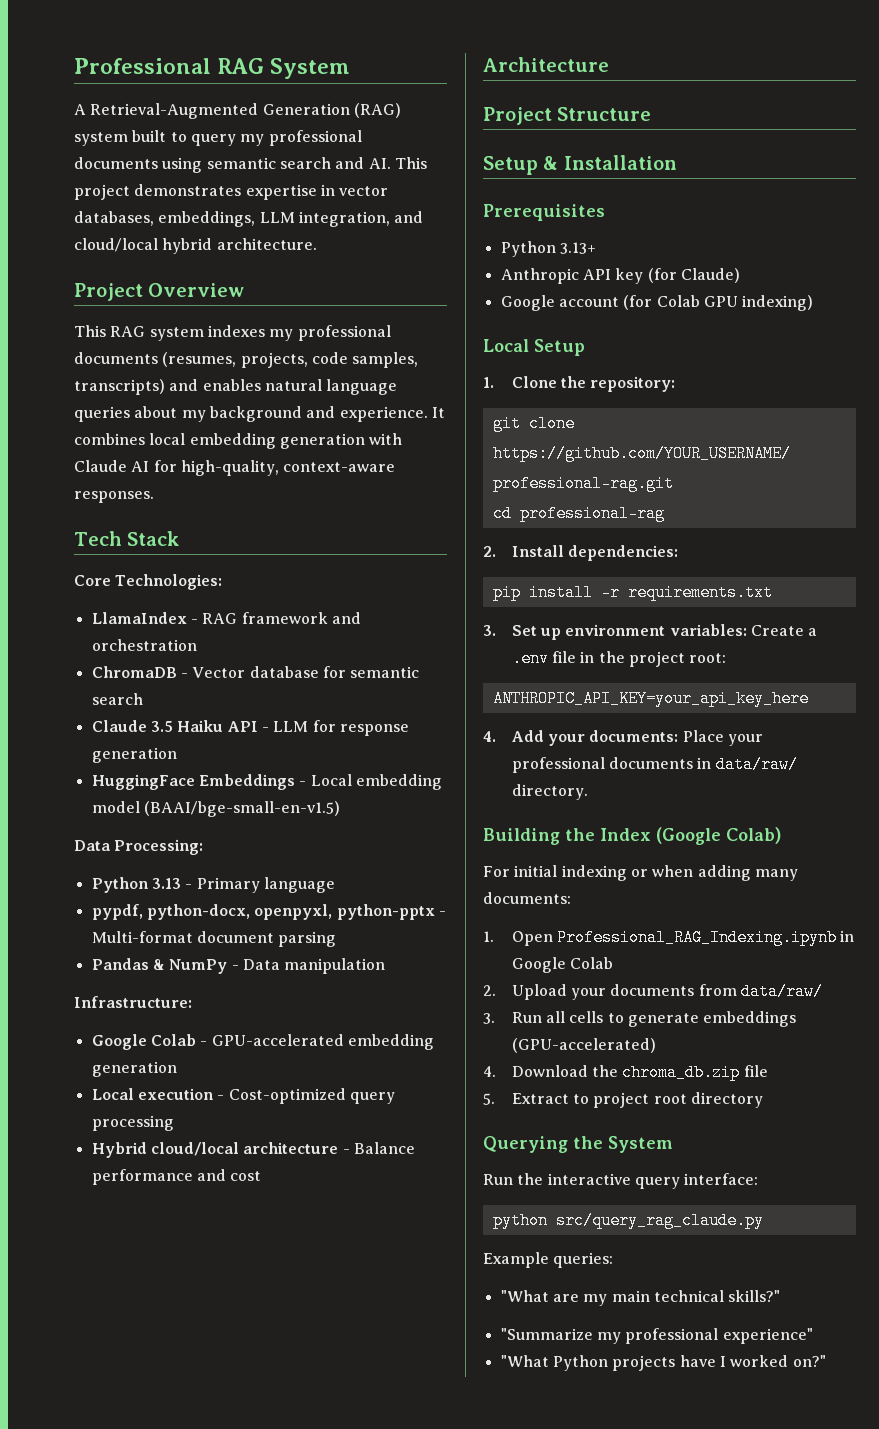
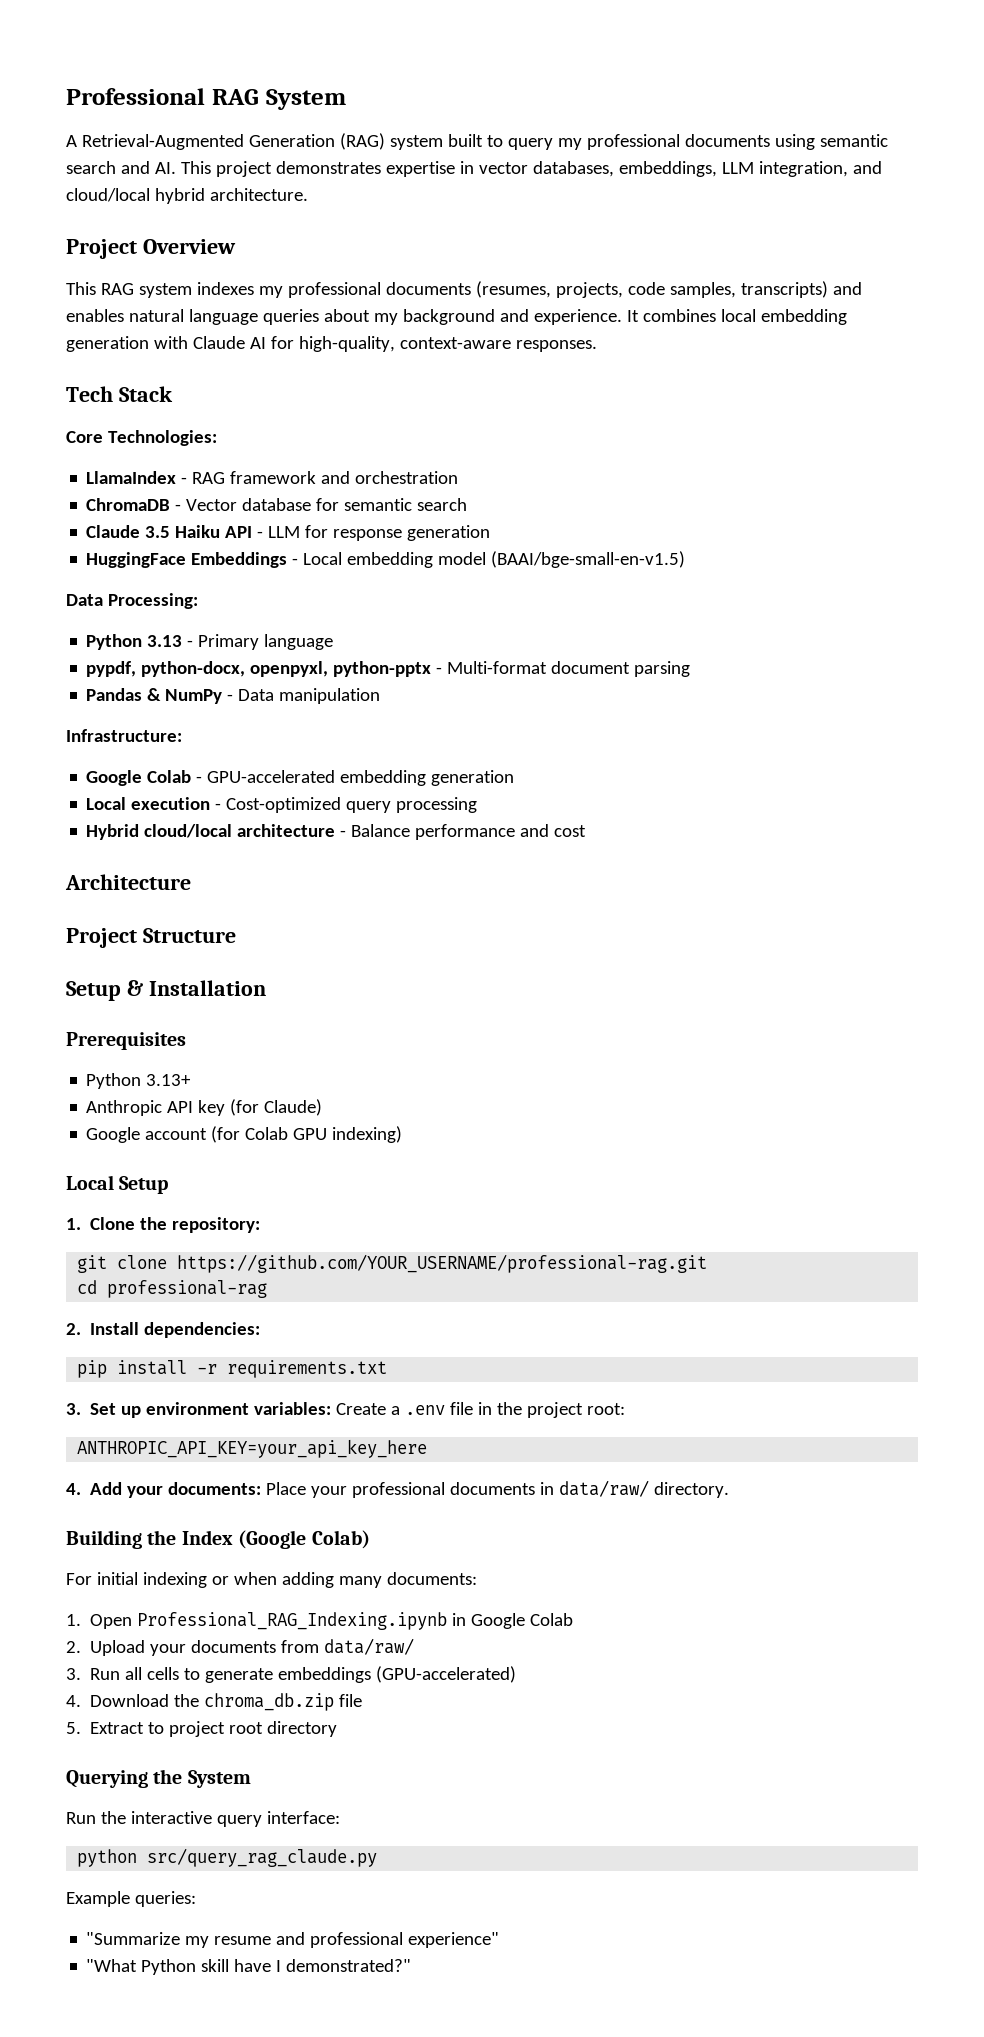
[500,1290,781,1306] // "What are my main technical skills?" -> (196, 1899) none
(621, 1338) none -> [214,1932,306,1945] resume and
[612,1355,676,1371] projects -> [201,1959,230,1972] skill
[730,1355,826,1367] worked on?" -> [286,1959,412,1972] demonstrated?"

